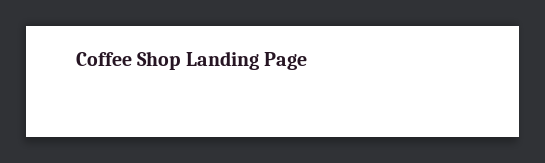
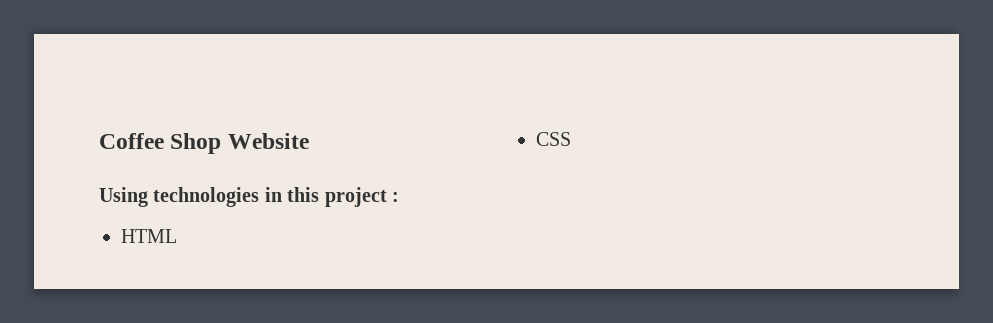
[185,51,307,70] Landing Page -> [227,133,309,149] [99,187,399,207] [121,229,177,243] [536,132,571,146] Website // Using technologies in this project : // HTML // CSS

